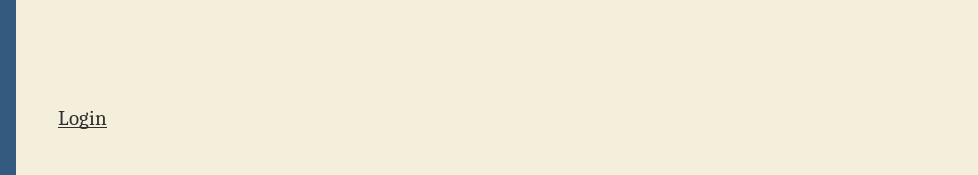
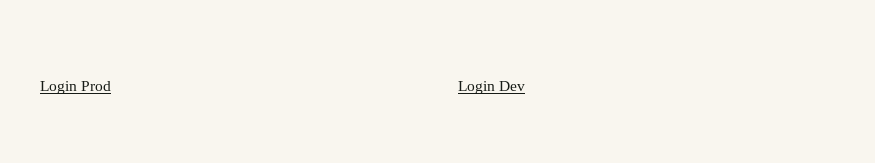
[58,110,107,129] Login -> [40,81,112,94] [458,81,526,94] Login Prod // Login Dev

